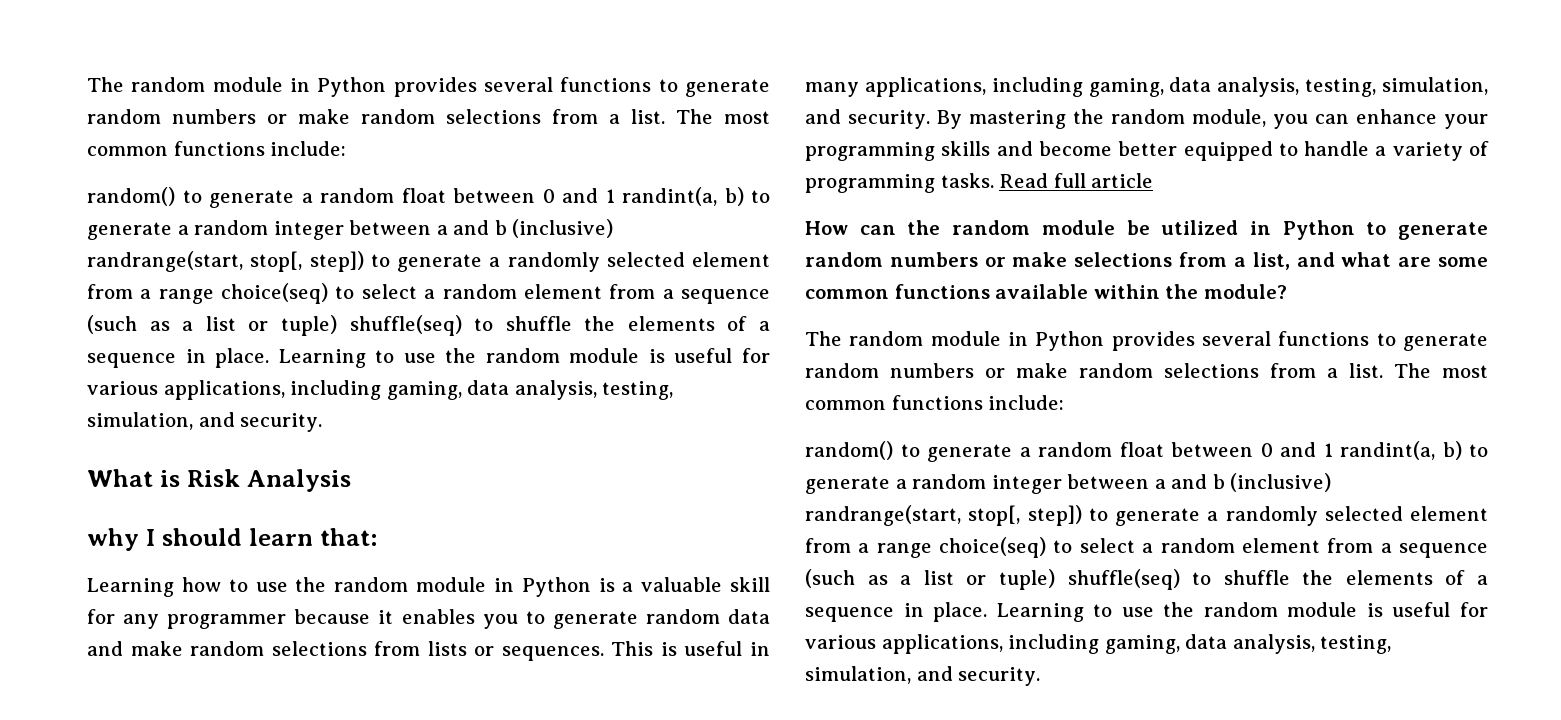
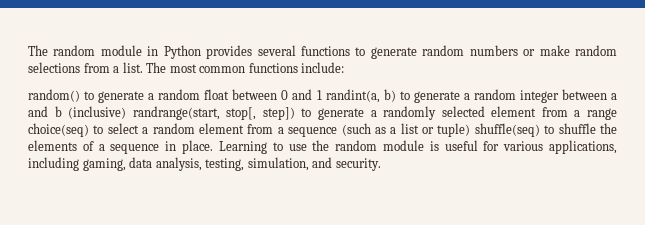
[87,469,351,492] [87,528,378,551] [87,577,771,597] [87,609,771,629] [87,641,770,661] [805,77,1488,97] [805,109,1488,129] [805,141,1489,161] [805,173,1154,193] [805,220,1488,240] [805,252,1488,270] [805,284,1287,299] [805,331,1488,351] [805,363,1488,378] [805,395,1065,410] [805,441,1488,462] [805,473,1332,494] [805,505,1488,526] [805,537,1488,558] [805,569,1488,590] [805,602,1488,622] [805,634,1392,654] [805,666,1041,686] // What is Risk Analysis // why I should learn that: // Learning how to use the random module in Python is a valuable skill for any programmer because it enables you to generate random data and make random selections from lists or sequences. This is useful in many applications, including gaming, data analysis, testing, simulation, and security. By mastering the random module, you can enhance your programming skills and become better equipped to handle a variety of programming tasks. Read full article // How can the random module be utilized in Python to generate random numbers or make selections from a list, and what are some common functions available within the module? // The random module in Python provides several functions to generate random numbers or make random selections from a list. The most common functions include: // random() to generate a random float between 0 and 1 randint(a, b) to generate a random integer between a and b (inclusive) randrange(start, stop[, step]) to generate a randomly selected element from a range choice(seq) to select a random element from a sequence (such as a list or tuple) shuffle(seq) to shuffle the elements of a sequence in place. Learning to use the random module is useful for various applications, including gaming, data analysis, testing, simulation, and security. -> (381, 164) none

